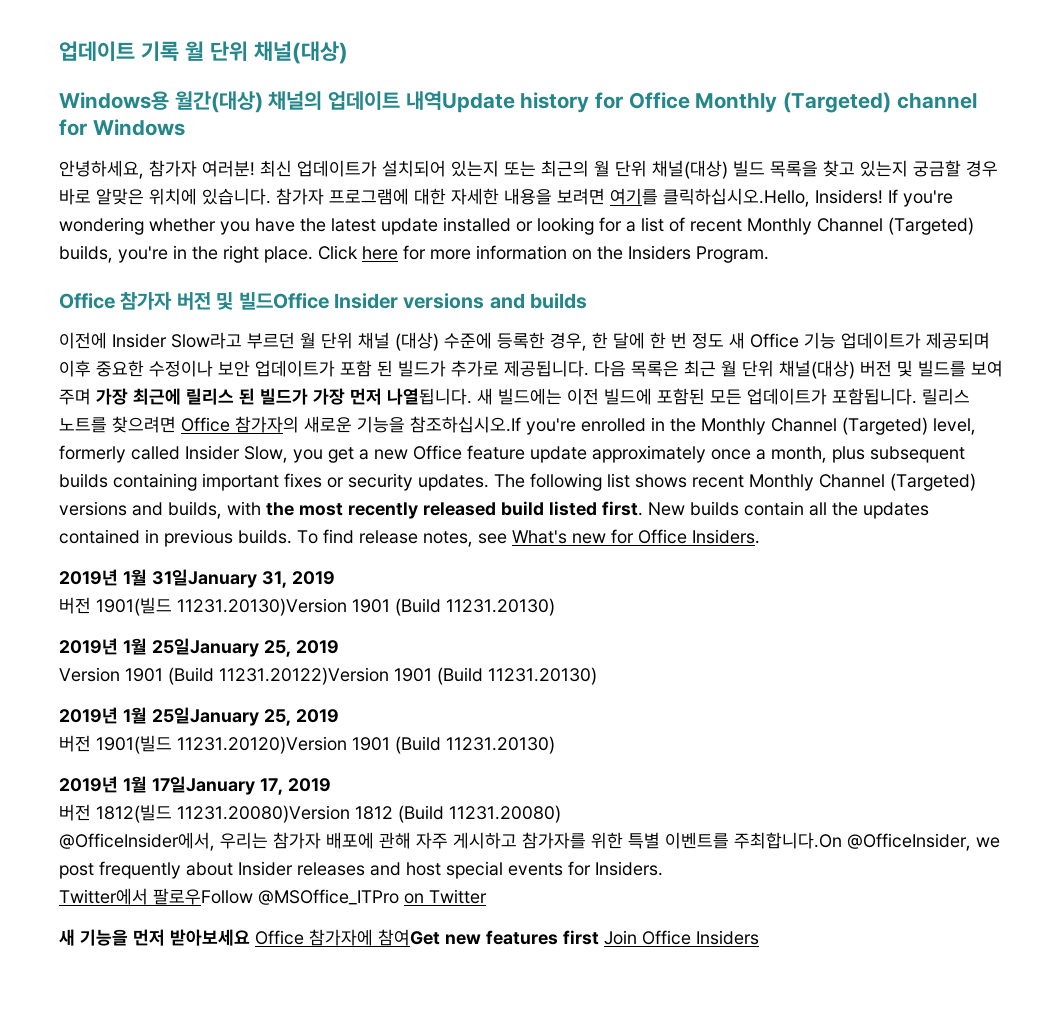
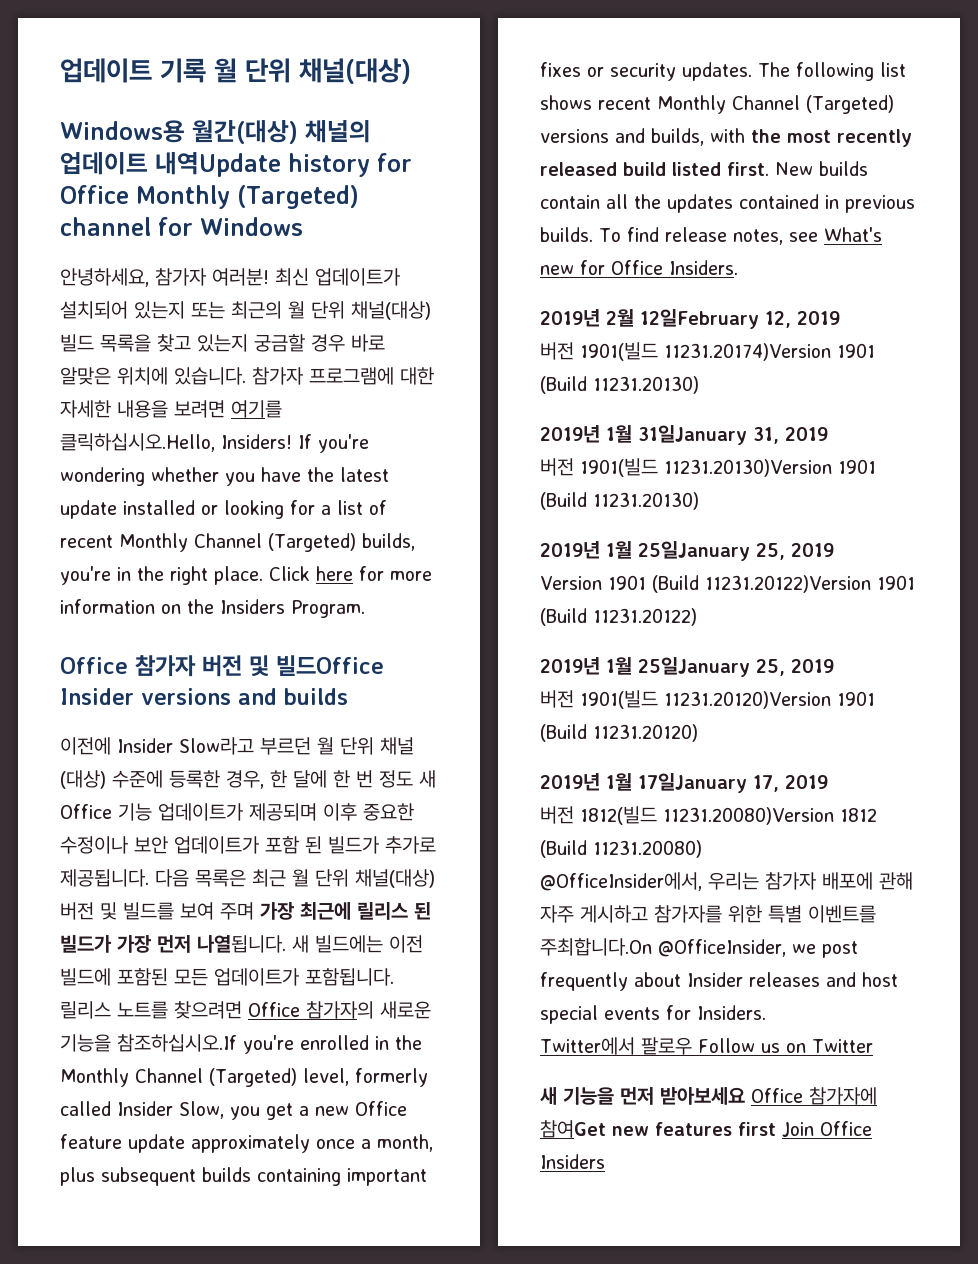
(760, 536) none -> [540,309,840,329] [540,342,875,361] [540,376,699,394] // 2019년 2월 12일February 12, 2019 // 버전 1901(빌드 11231.20174)Version 1901 (Build 11231.20130)
[488,667,597,685] 11231.20130) -> [593,608,697,626] 11231.20122)
[446,736,555,754] 11231.20130) -> [593,724,698,742] 11231.20120)
[153,888,399,905] 팔로우Follow @MSOffice_ITPro -> [640,1037,780,1055] 팔로우 Follow us

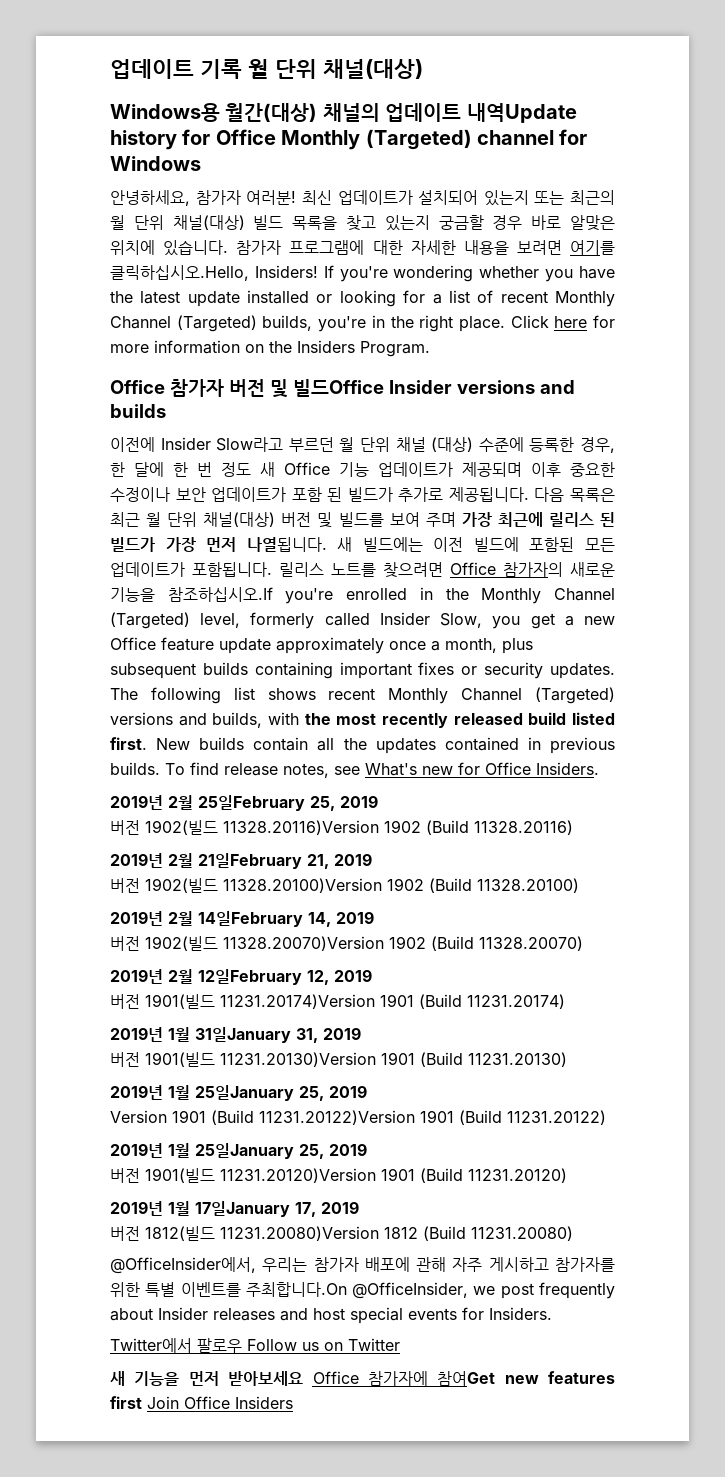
(738, 267) none -> [110,795,378,811] [110,820,573,835] [110,853,372,869] [110,878,579,893] [110,911,374,927] [110,936,583,951] // 2019년 2월 25일February 25, 2019 // 버전 1902(빌드 11328.20116)Version 1902 (Build 11328.20116) // 2019년 2월 21일February 21, 2019 // 버전 1902(빌드 11328.20100)Version 1902 (Build 11328.20100) // 2019년 2월 14일February 14, 2019 // 버전 1902(빌드 11328.20070)Version 1902 (Build 11328.20070)
[593,376,699,394] 11231.20130) -> [467,994,565,1009] 11231.20174)

